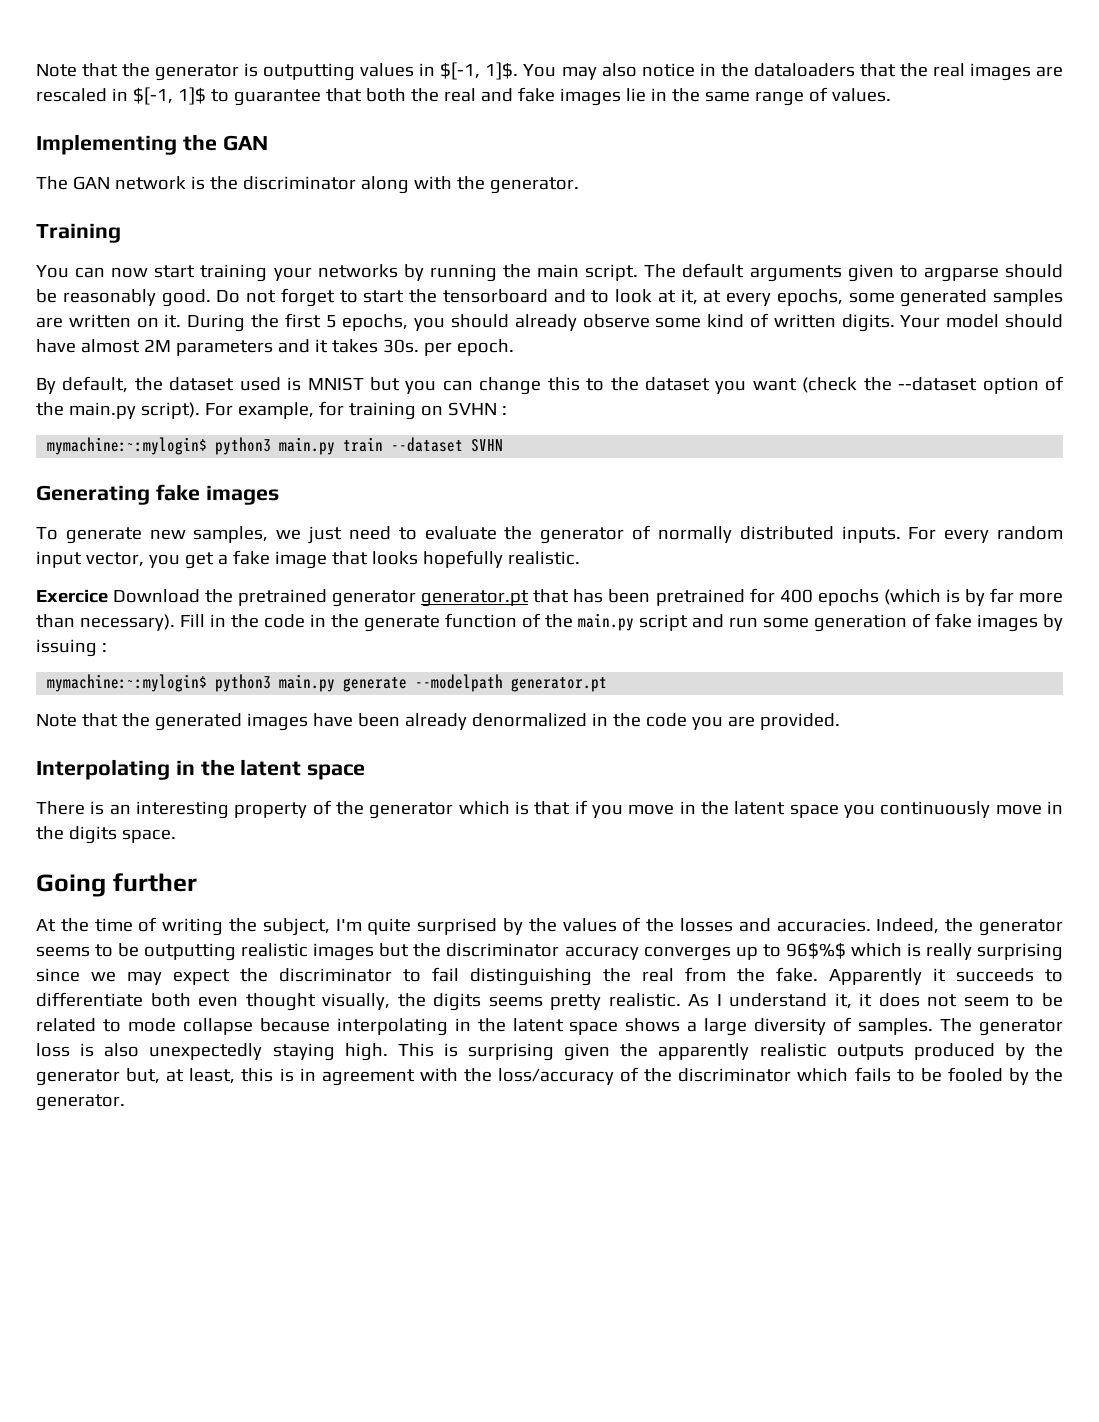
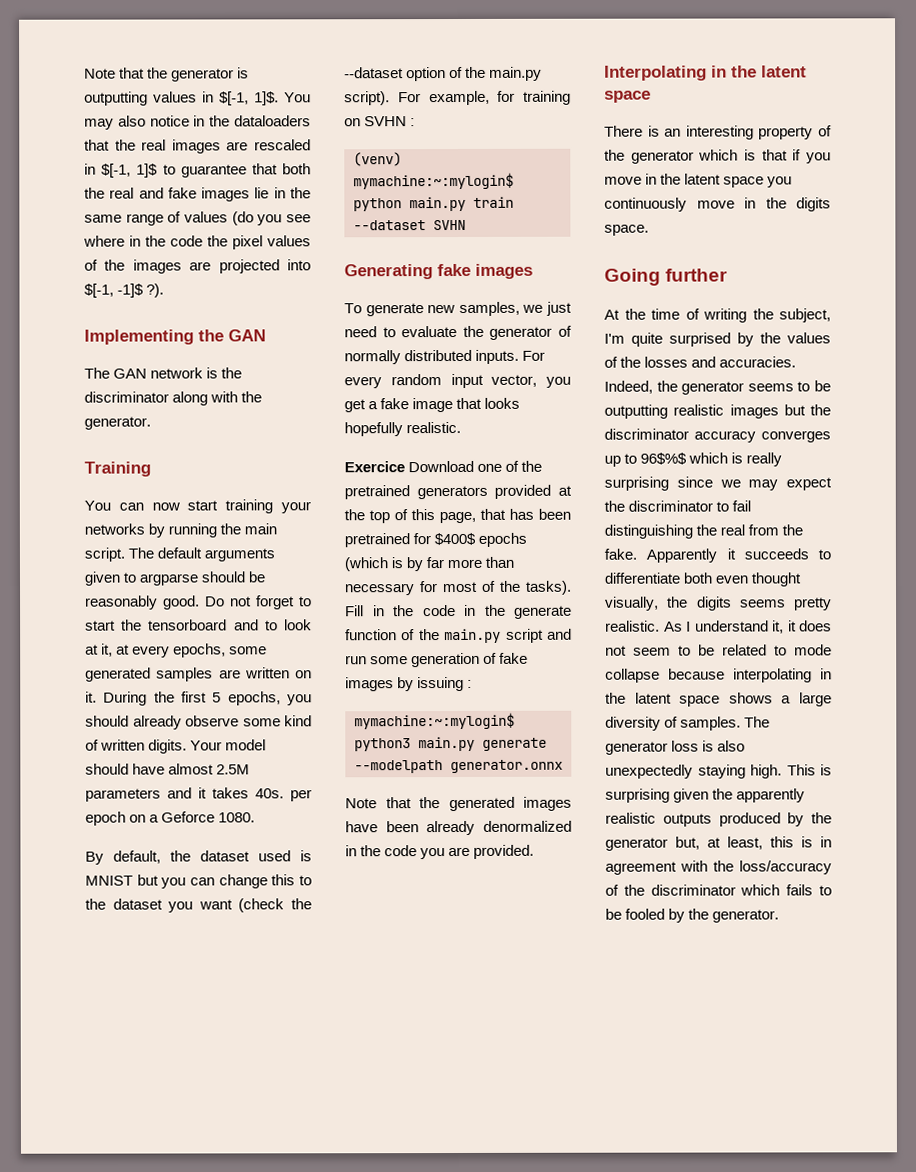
[831,88,891,102] values. -> [184,211,311,226] [83,235,311,250] [84,259,311,274] [84,283,165,298] values (do you see where in the code the pixel values of the images are projected into $[-1, -1]$ ?).
[143,339,171,352] 2M -> [216,764,251,775] 2.5M
[382,339,514,356] 30s. per epoch. -> [255,788,312,802] [85,811,256,826] 40s. per epoch on a Geforce 1080.
[47,437,272,455] mymachine:~:mylogin$ python3 -> [353,152,402,167] [353,172,514,190] [353,198,402,212] (venv) mymachine:~:mylogin$ python
[205,589,530,607] the pretrained generator generator.pt -> [477,460,543,472] [344,484,572,500] [344,509,476,524] one of the pretrained generators provided at the top of this page,
[779,589,813,603] 400 -> [434,532,477,546] $400$
[80,614,175,631] necessary). -> [344,580,572,596] necessary for most of the tasks).
[511,677,608,692] generator.pt -> [450,759,563,774] generator.onnx

